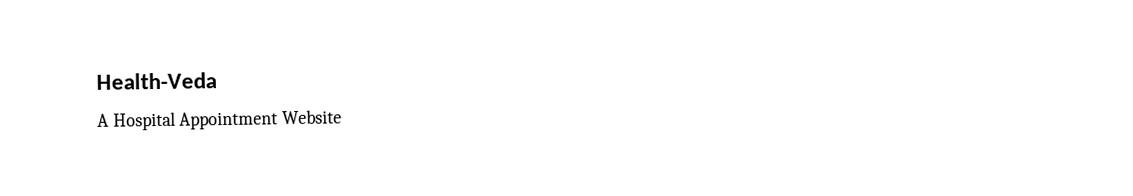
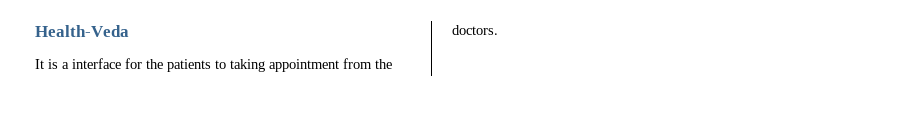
[97,109,343,131] A Hospital Appointment Website -> [35,58,392,72] [452,25,498,35] It is a interface for the patients to taking appointment from the doctors.

